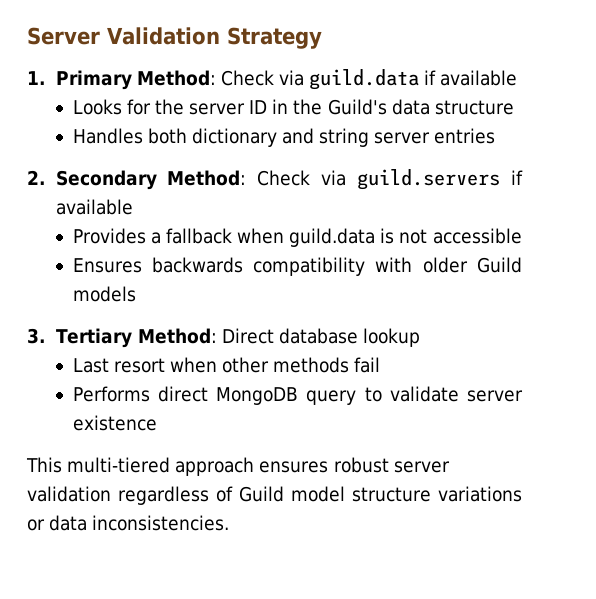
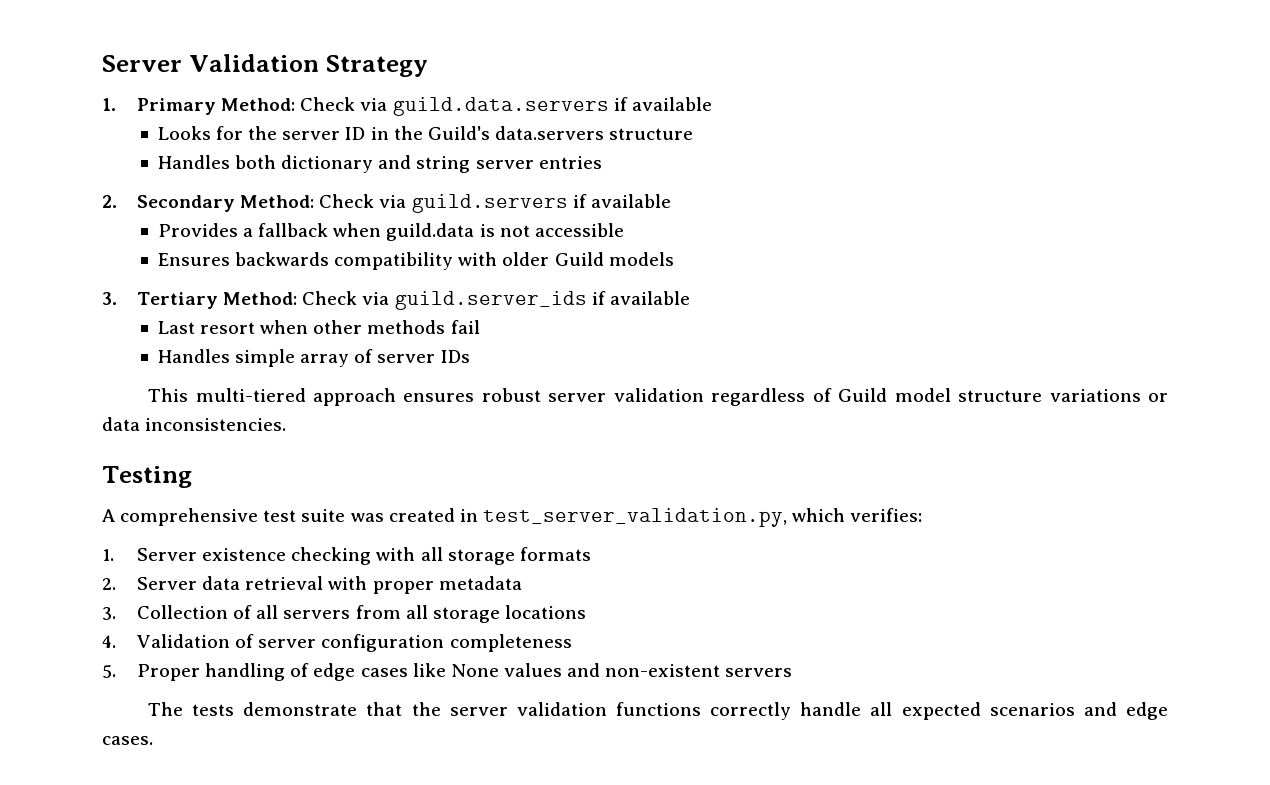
[309,69,420,90] guild.data -> [392,97,609,116] guild.data.servers
[391,99,430,115] data -> [494,126,604,140] data.servers
[221,328,420,347] Direct database lookup -> [302,291,690,310] Check via guild.server_ids if available
[72,386,523,405] [72,415,157,431] Performs direct MongoDB query to validate server existence -> [157,349,470,367] Handles simple array of server IDs
(230, 523) none -> [102,466,192,488] [102,508,923,527] [102,547,591,565] [102,576,522,594] [102,605,586,623] [102,634,572,652] [102,663,793,681] [148,702,1169,720] [102,736,153,745] // Testing // A comprehensive test suite was created in test_server_validation.py, which verifies: // 1. Server existence checking with all storage formats // 2. Server data retrieval with proper metadata // 3. Collection of all servers from all storage locations // 4. Validation of server configuration completeness // 5. Proper handling of edge cases like None values and non-existent servers // The tests demonstrate that the server validation functions correctly handle all expected scenarios and edge cases.

